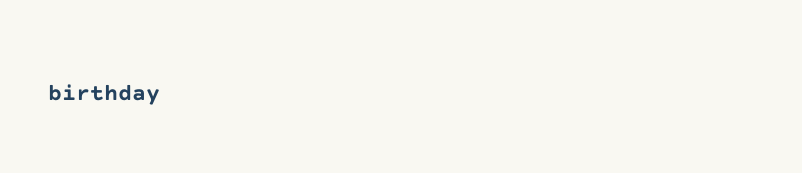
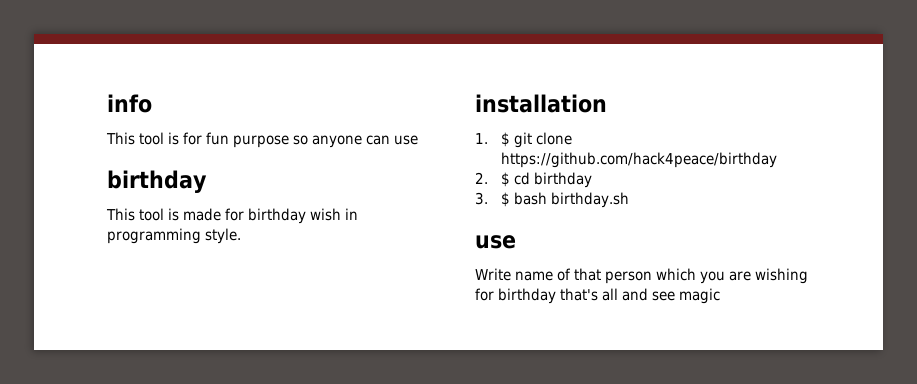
[48,84,160,105] birthday -> [107,94,152,113] [106,132,418,148] [107,170,207,193] [106,208,358,224] [107,228,241,244] [475,94,607,113] [475,132,573,148] [501,152,778,168] [475,172,593,188] [475,192,630,208] [475,235,516,249] [475,268,808,284] [475,288,720,304] info // This tool is for fun purpose so anyone can use // birthday // This tool is made for birthday wish in programming style. // installation // 1. $ git clone https://github.com/hack4peace/birthday // 2. $ cd birthday // 3. $ bash birthday.sh // use // Write name of that person which you are wishing for birthday that's all and see magic

